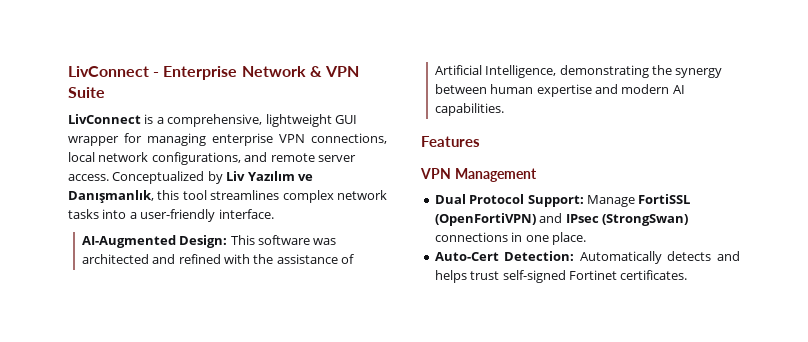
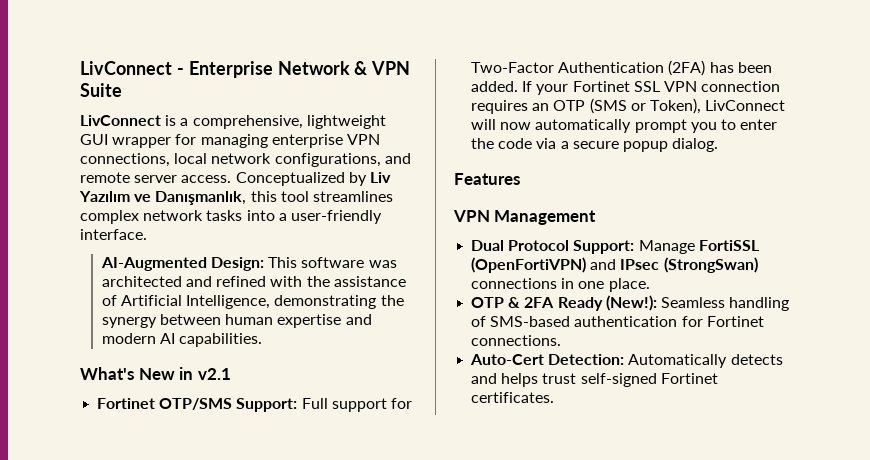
(504, 109) none -> [80,367,231,380] [97,398,412,412] [471,60,772,76] [471,81,781,95] [471,98,786,114] [471,119,778,133] [471,138,719,152] // What's New in v2.1 // Fortinet OTP/SMS Support: Full support for Two-Factor Authentication (2FA) has been added. If your Fortinet SSL VPN connection requires an OTP (SMS or Token), LivConnect will now automatically prompt you to enter the code via a secure popup dialog.
(586, 238) none -> [471,295,790,311] [471,316,764,327] [471,335,562,346] // OTP & 2FA Ready (New!): Seamless handling of SMS-based authentication for Fortinet connections.

